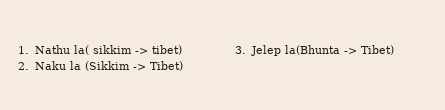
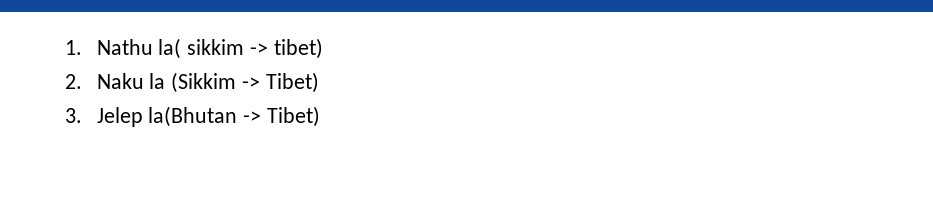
[284,45,340,55] la(Bhunta -> [148,106,238,127] la(Bhutan

